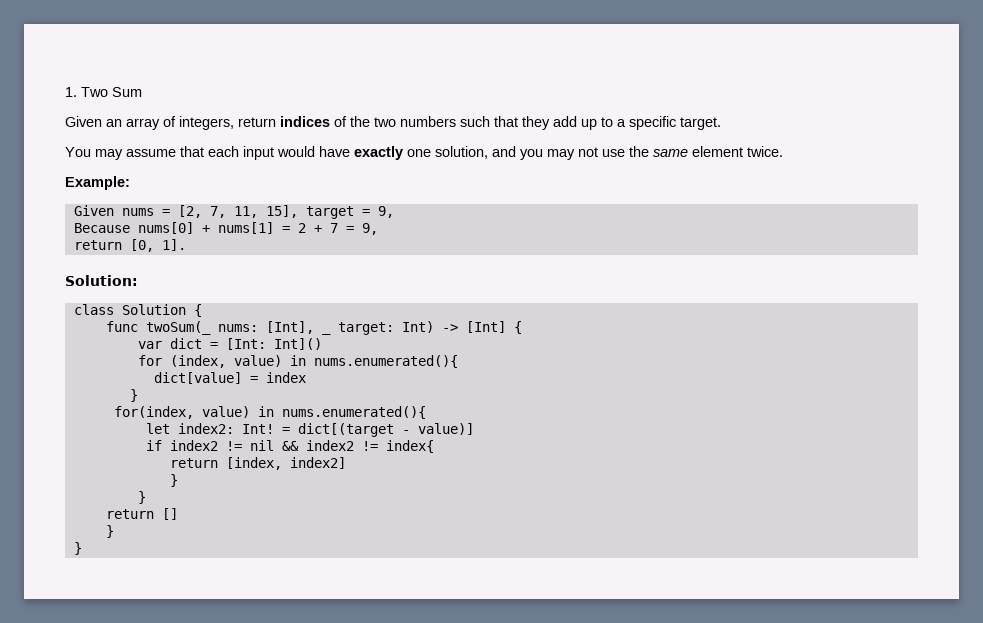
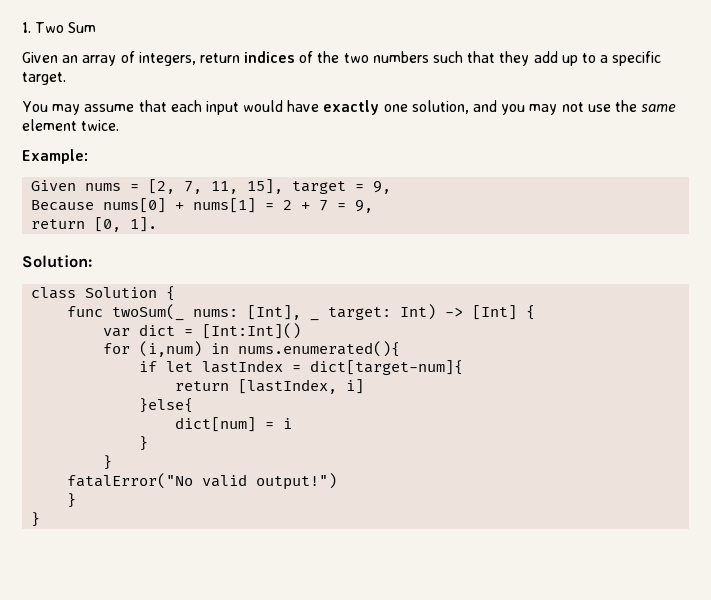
[225,338,322,350] [Int: Int]() -> [202,323,302,339] [Int:Int]()
[169,355,458,368] [153,372,306,384] [129,389,138,402] [113,406,426,419] [145,423,474,437] [145,440,434,453] [169,457,346,470] (index, value) in nums.enumerated(){ // dict[value] = index // } // for(index, value) in nums.enumerated(){ // let index2: Int! = dict[(target - value)] // if index2 != nil && index2 != index{ // return [index, index2] -> [139,341,401,357] [139,360,464,375] [175,379,365,394] [139,398,194,413] [175,417,293,432] (i,num) in nums.enumerated(){ // if let lastIndex = dict[target-num]{ // return [lastIndex, i] // }else{ // dict[num] = i
[105,508,178,520] return [] -> [67,473,338,490] fatalError("No valid output!")

